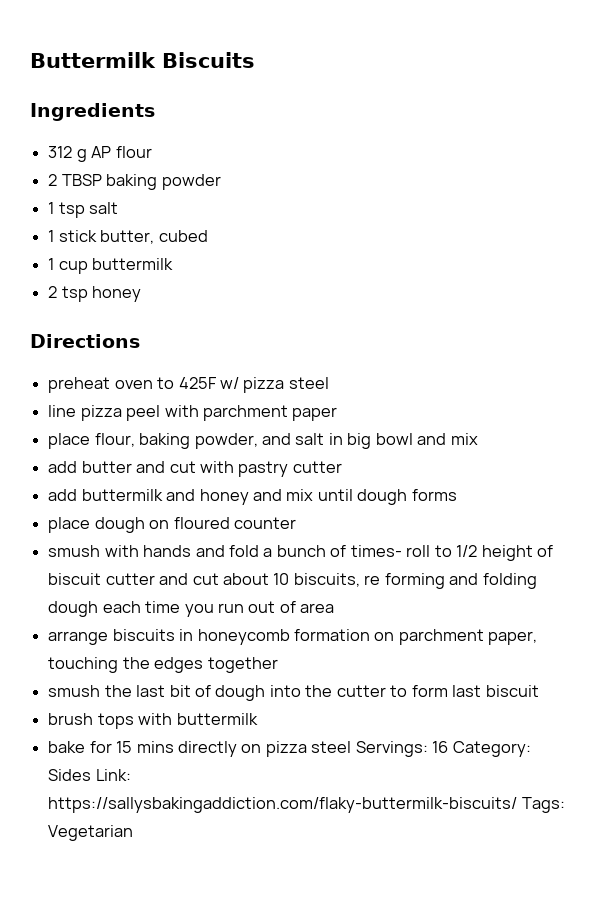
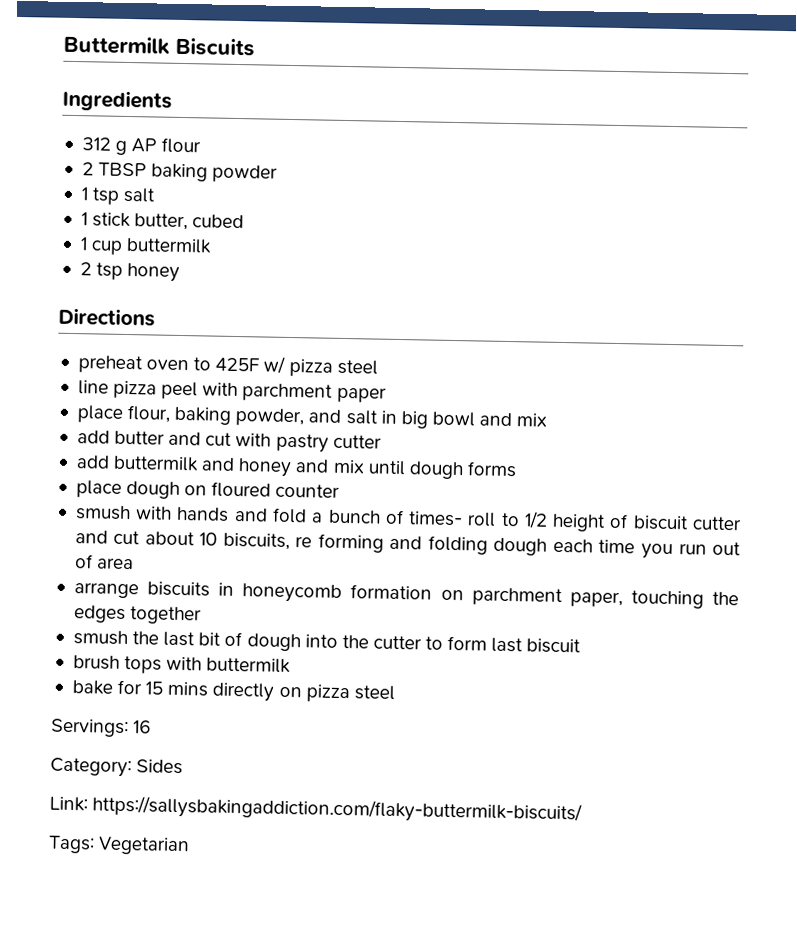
(352, 747) none -> (395, 692) //
(449, 747) none -> (152, 727) //
(92, 775) none -> (184, 767) //
(518, 805) none -> (583, 810) //

